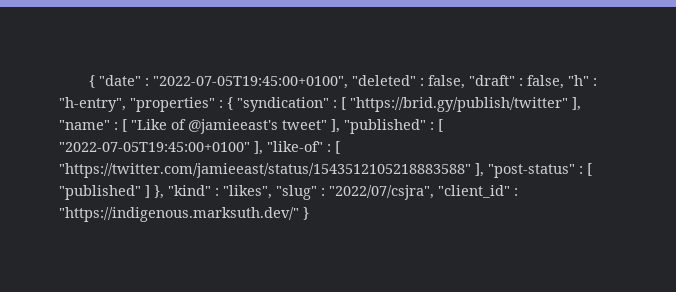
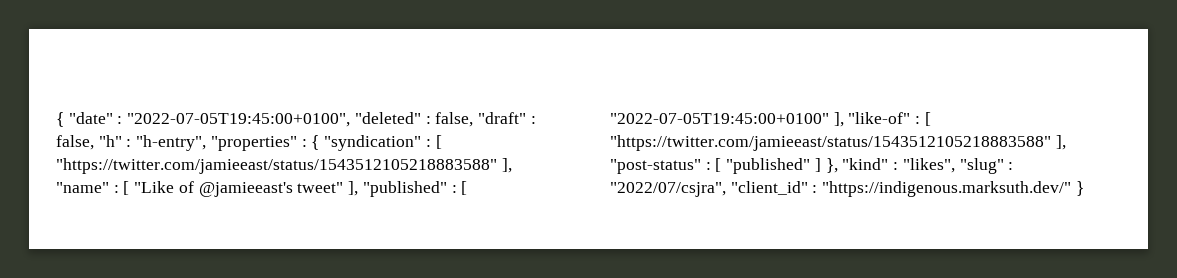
[350,97,568,112] "https://brid.gy/publish/twitter" -> [56,158,497,174] "https://twitter.com/jamieeast/status/1543512105218883588"

